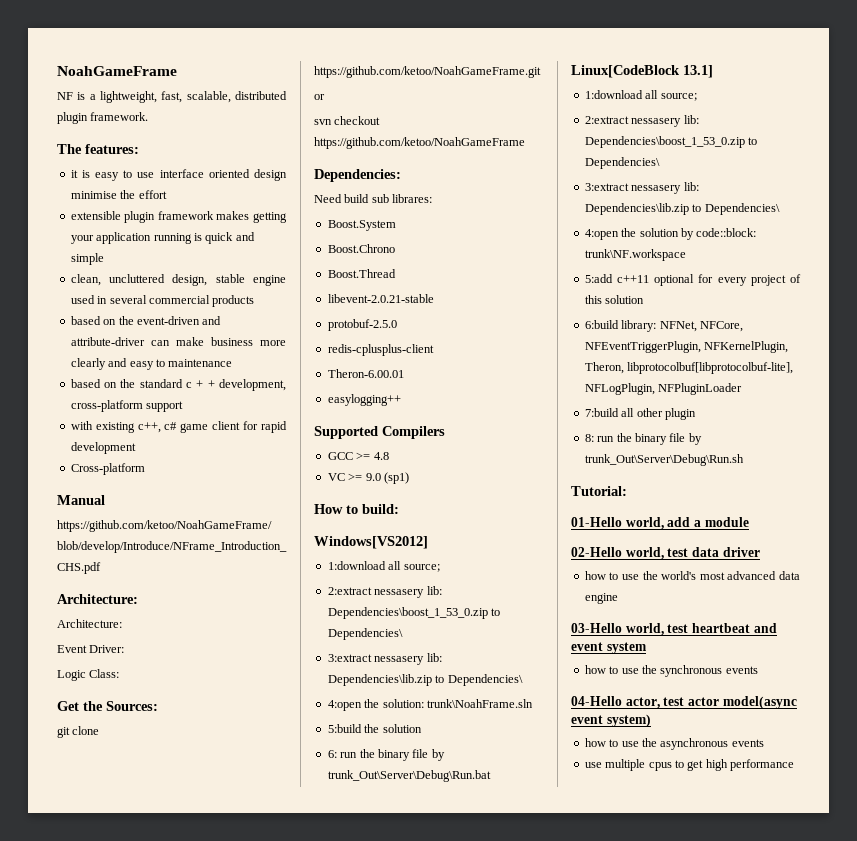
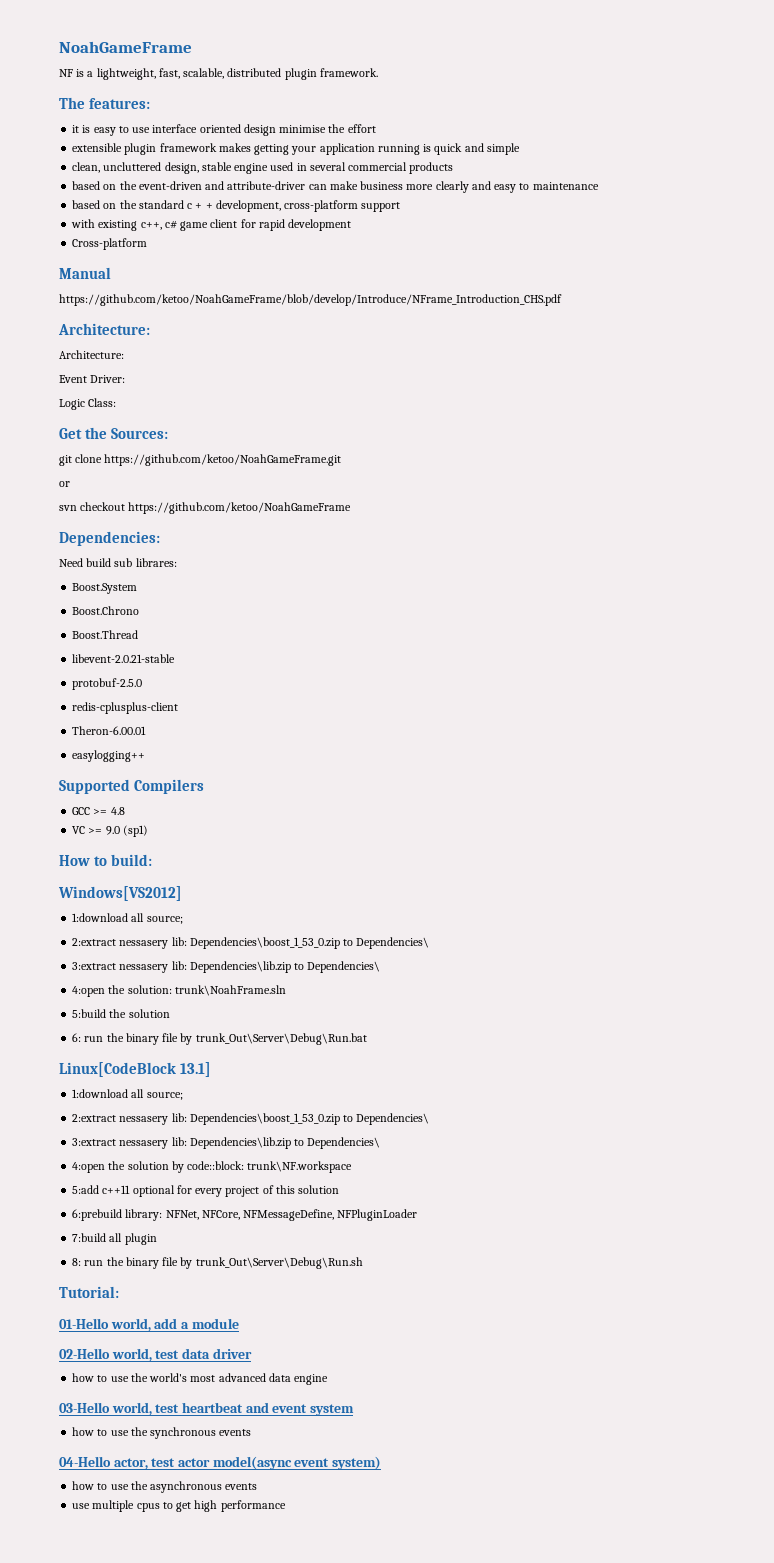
[584,320,619,329] 6:build -> [72,1209,123,1221] 6:prebuild
[584,341,789,353] [584,362,794,374] [584,383,655,395] NFEventTriggerPlugin, NFKernelPlugin, Theron, libprotocolbuf[libprotocolbuf-lite], NFLogPlugin, -> [243,1209,335,1221] NFMessageDefine,
[636,408,663,417] other -> (123, 1237) none

